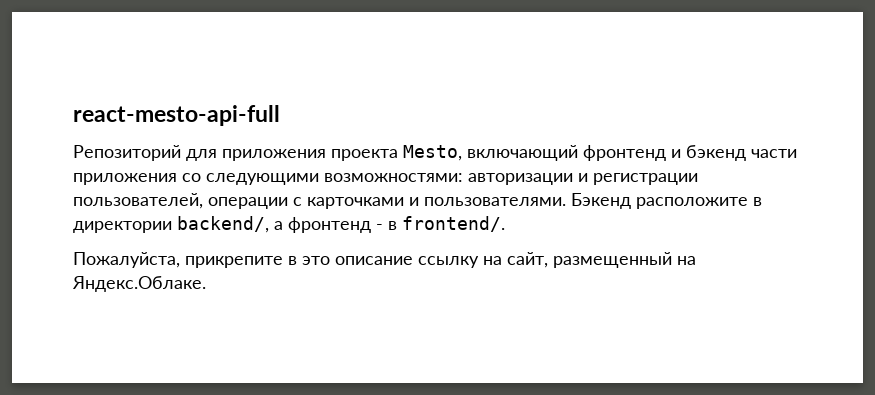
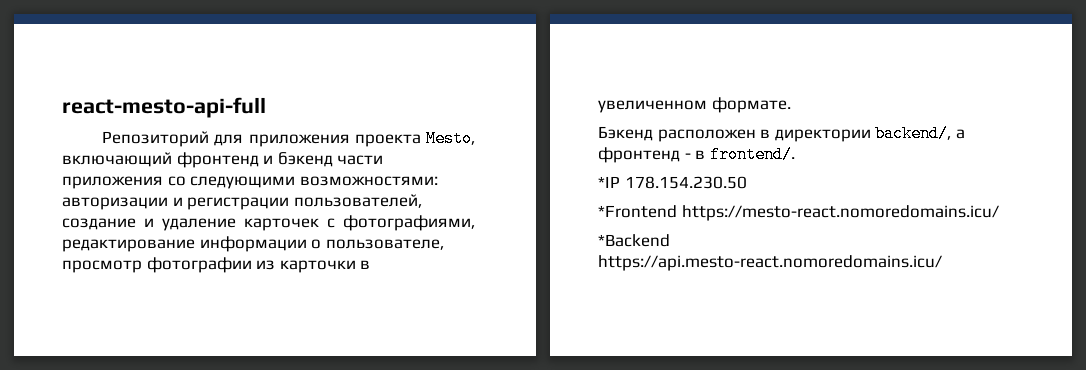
[208,193,748,209] операции с карточками и пользователями. Бэкенд расположите -> [62,215,475,231] [62,236,444,252] [62,257,371,273] [598,97,791,113] [598,126,756,142] создание и удаление карточек с фотографиями, редактирование информации о пользователе, просмотр фотографии из карточки в увеличенном формате. // Бэкенд расположен
[73,252,696,268] [72,276,206,292] Пожалуйста, прикрепите в это описание ссылку на сайт, размещенный на Яндекс.Облаке. -> [598,176,747,189] [598,205,999,221] [598,234,670,247] [598,255,942,271] *IP 178.154.230.50 // *Frontend https://mesto-react.nomoredomains.icu/ // *Backend https://api.mesto-react.nomoredomains.icu/

